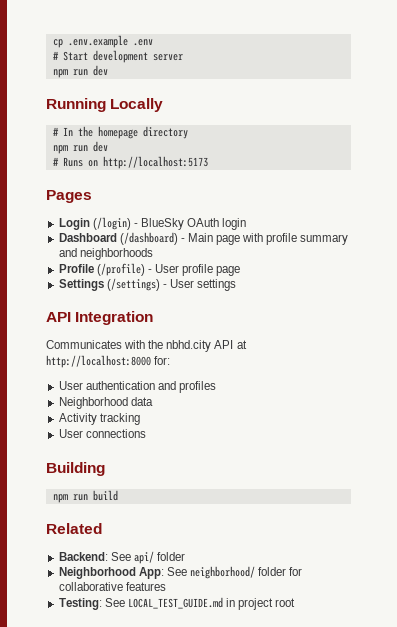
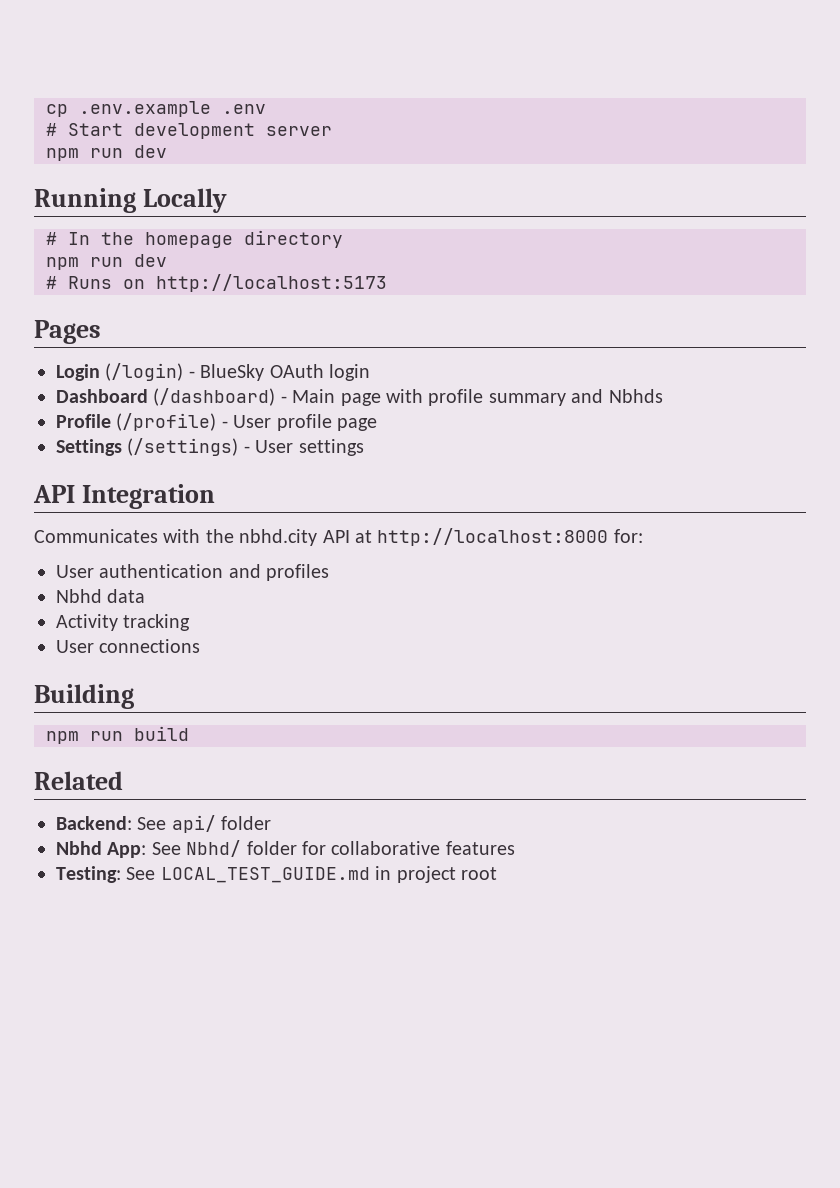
[79,248,153,260] neighborhoods -> [608,389,663,403] Nbhds
[58,397,128,409] Neighborhood -> [56,589,102,603] Nbhd
[58,567,136,579] Neighborhood -> [56,841,102,855] Nbhd
[189,566,255,579] neighborhood/ -> [186,840,242,857] Nbhd/

